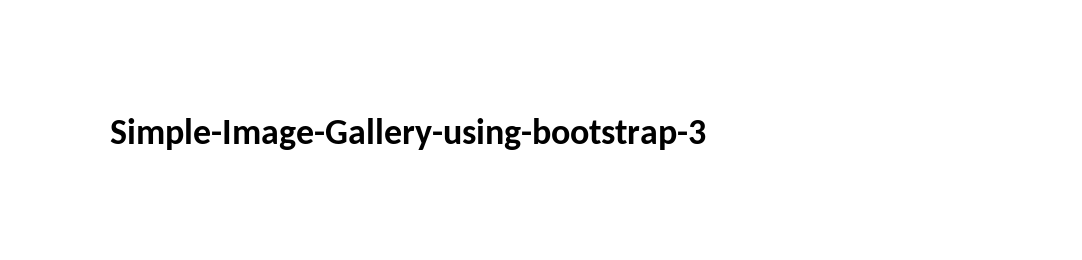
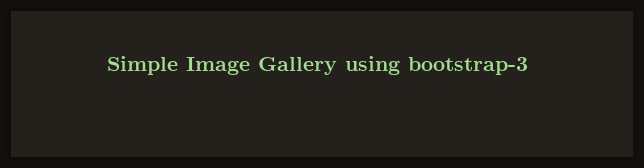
[110,118,706,150] Simple-Image-Gallery-using-bootstrap-3 -> [107,56,528,75] Simple Image Gallery using bootstrap-3

